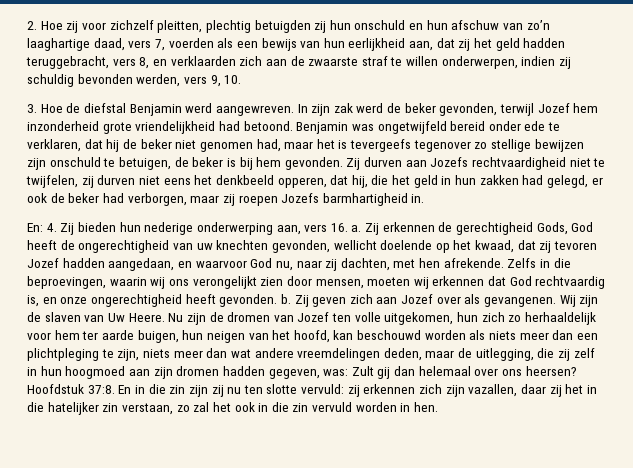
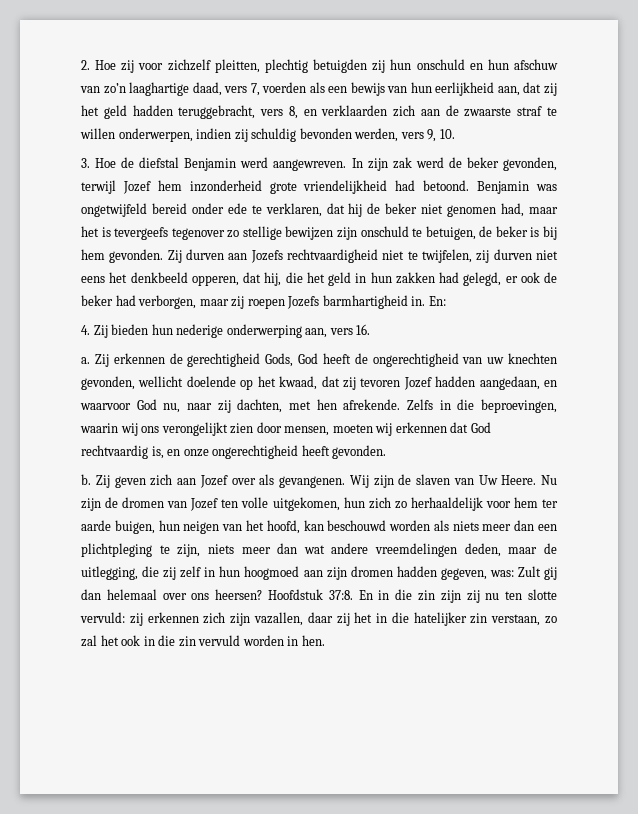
[27,223,43,232] // En: -> [428,296,446,306] En: //
(348, 227) none -> (371, 329) //
(278, 300) none -> (387, 452) //

